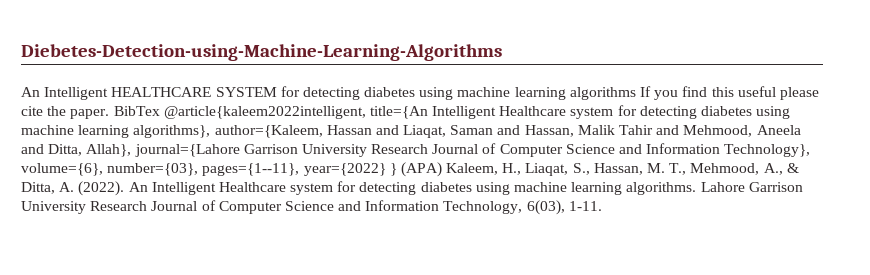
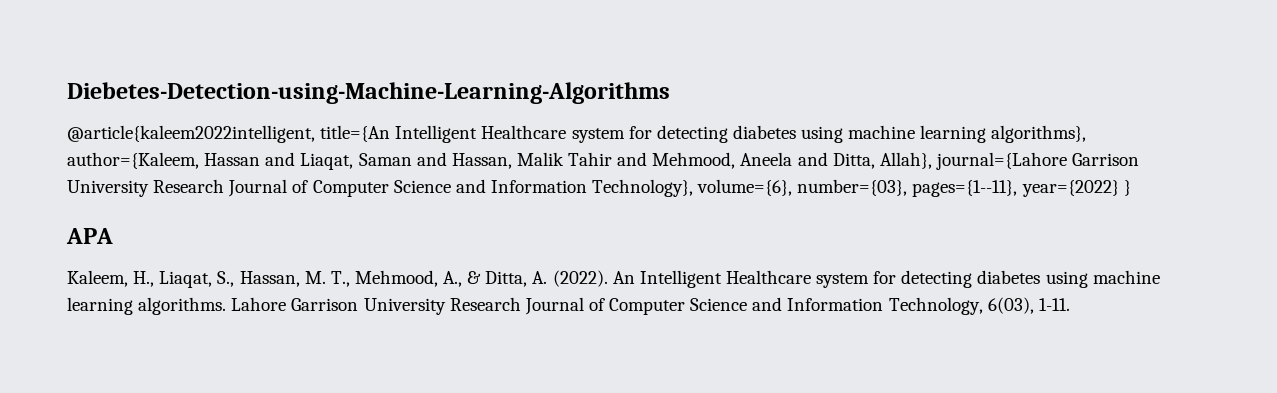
[21,86,819,100] [21,106,160,119] An Intelligent HEALTHCARE SYSTEM for detecting diabetes using machine learning algorithms If you find this useful please cite the paper. BibTex -> (670, 93) none
[400,162,442,177] (APA) -> [66,228,113,244] // APA //

